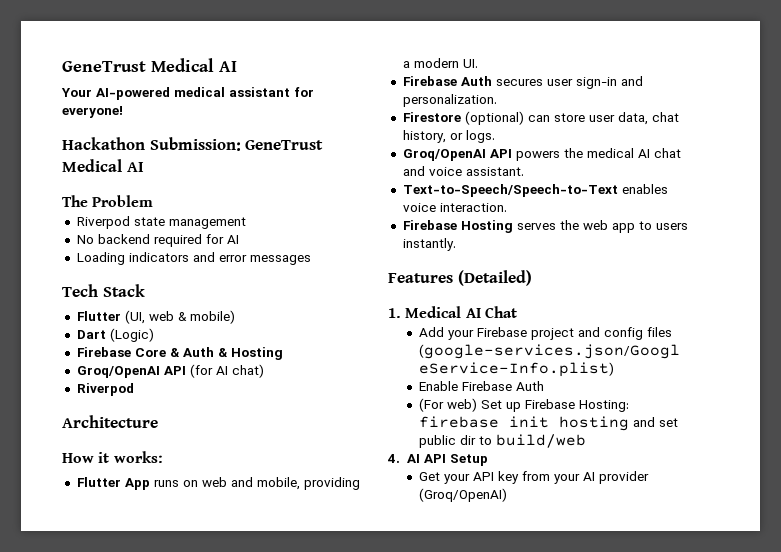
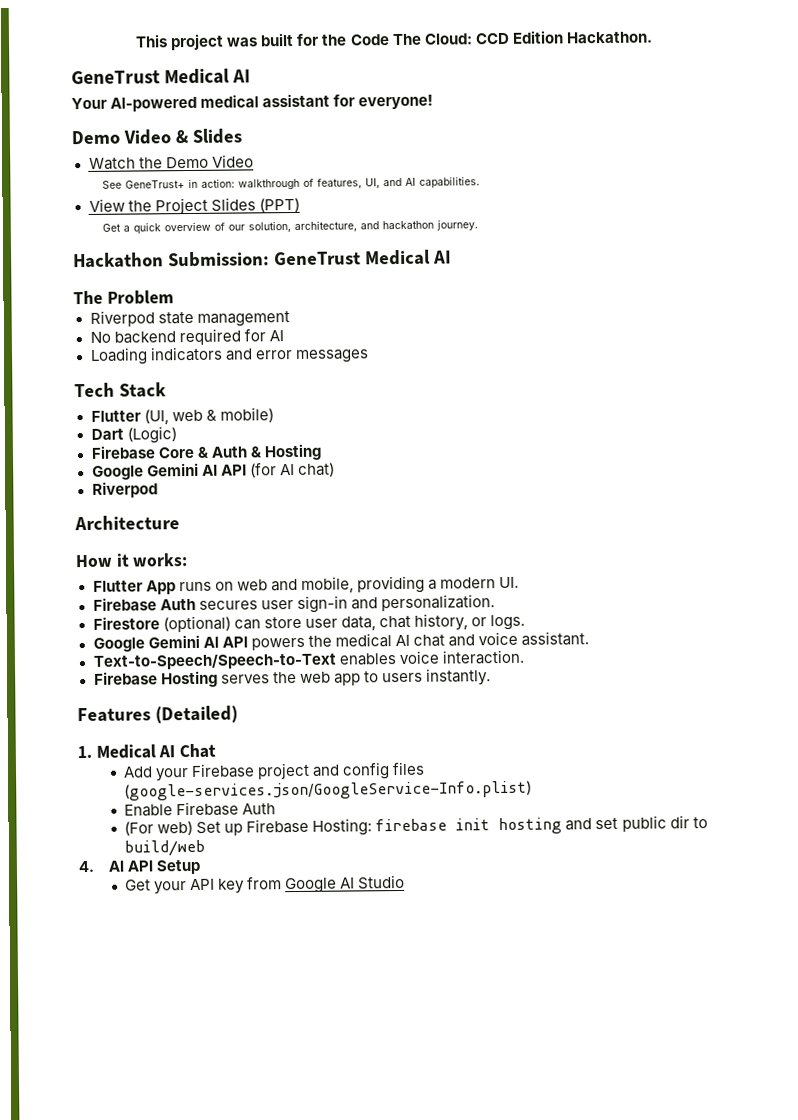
(62, 66) none -> [135,30,653,51] This project was built for the Code The Cloud: CCD Edition Hackathon. //
(123, 112) none -> [71,128,242,145] [88,154,254,170] [101,176,481,190] [88,197,300,215] [101,219,479,235] // Demo Video & Slides // Watch the Demo Video // See GeneTrust+ in action: walkthrough of features, UI, and AI capabilities. // View the Project Slides (PPT) // Get a quick overview of our solution, architecture, and hackathon journey.
[76,366,160,378] Groq/OpenAI -> [91,462,218,480] Google Gemini AI
[402,149,486,161] Groq/OpenAI -> [92,634,219,652] Google Gemini AI
[554,471,650,484] [419,488,508,502] your AI provider (Groq/OpenAI) -> [285,874,406,894] Google AI Studio

